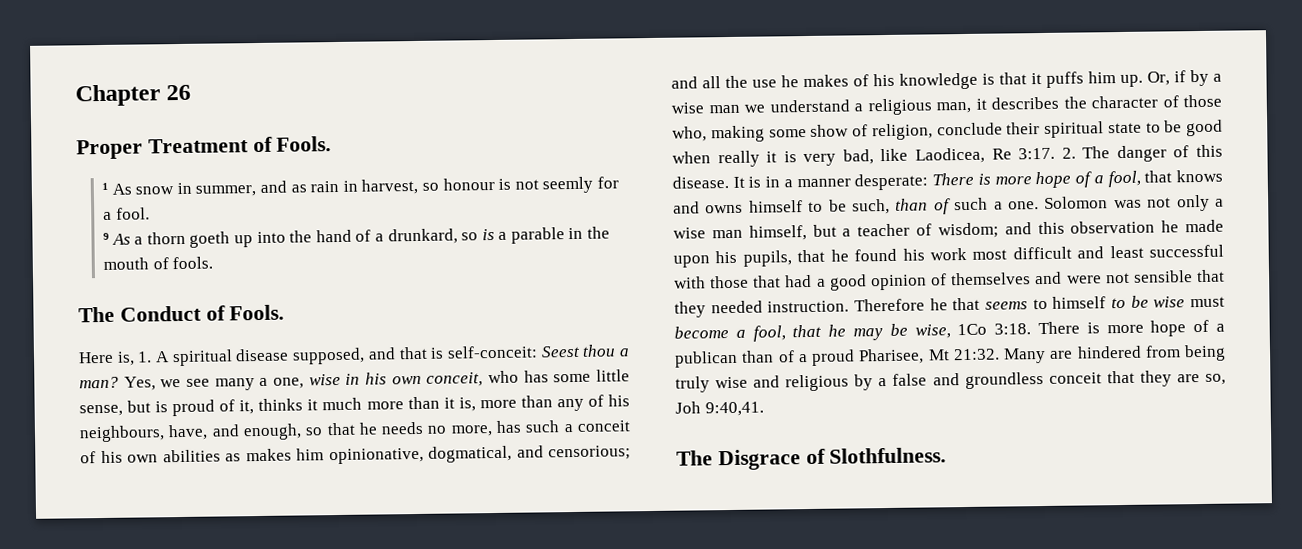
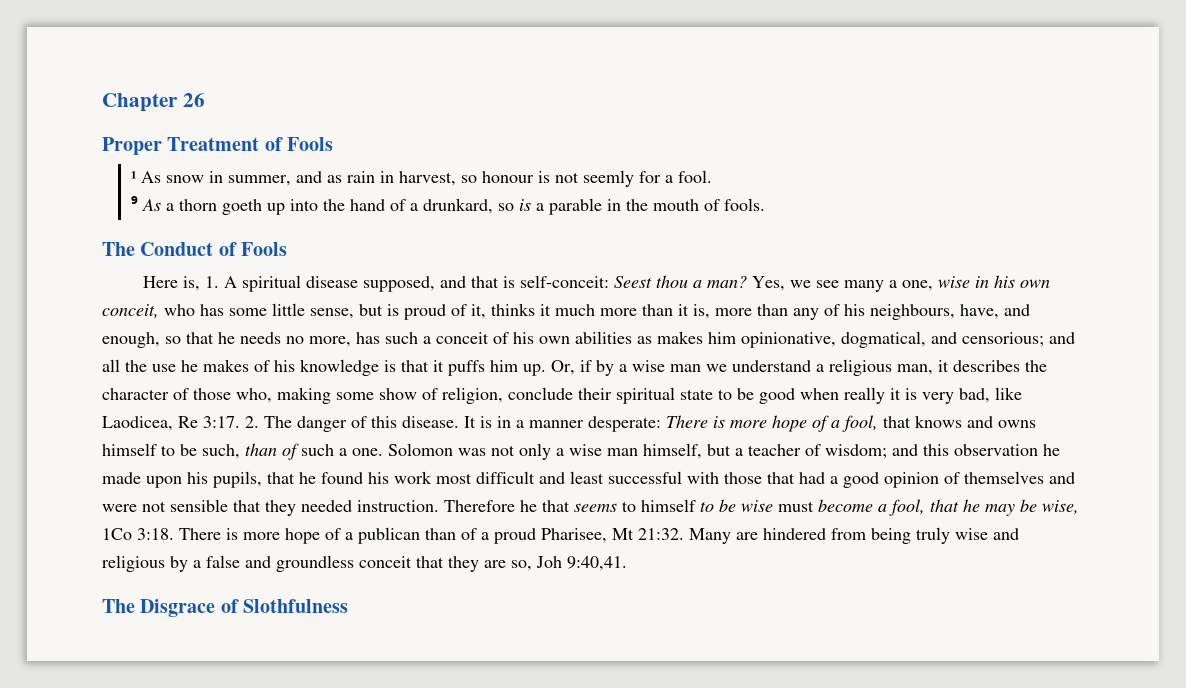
[276,136,332,152] Fools. -> [287,137,334,151] Fools
[229,304,285,321] Fools. -> [241,242,288,256] Fools
[829,447,947,464] Slothfulness. -> [243,599,349,613] Slothfulness

